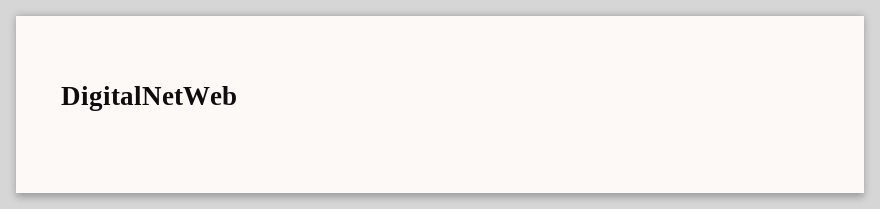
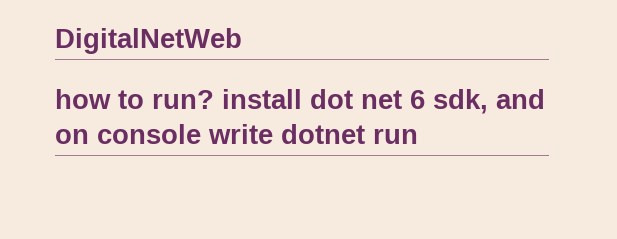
(237, 98) none -> [55,89,545,114] [55,124,418,144] // how to run? install dot net 6 sdk, and on console write dotnet run

